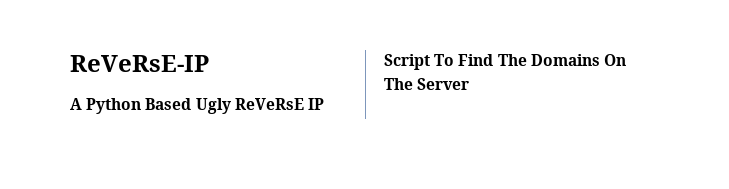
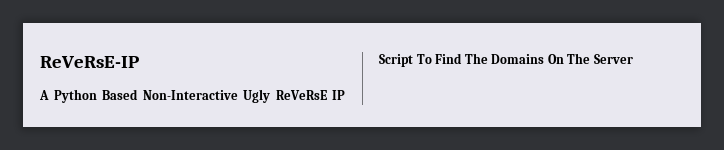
(192, 104) none -> [142,90,238,100] Non-Interactive

